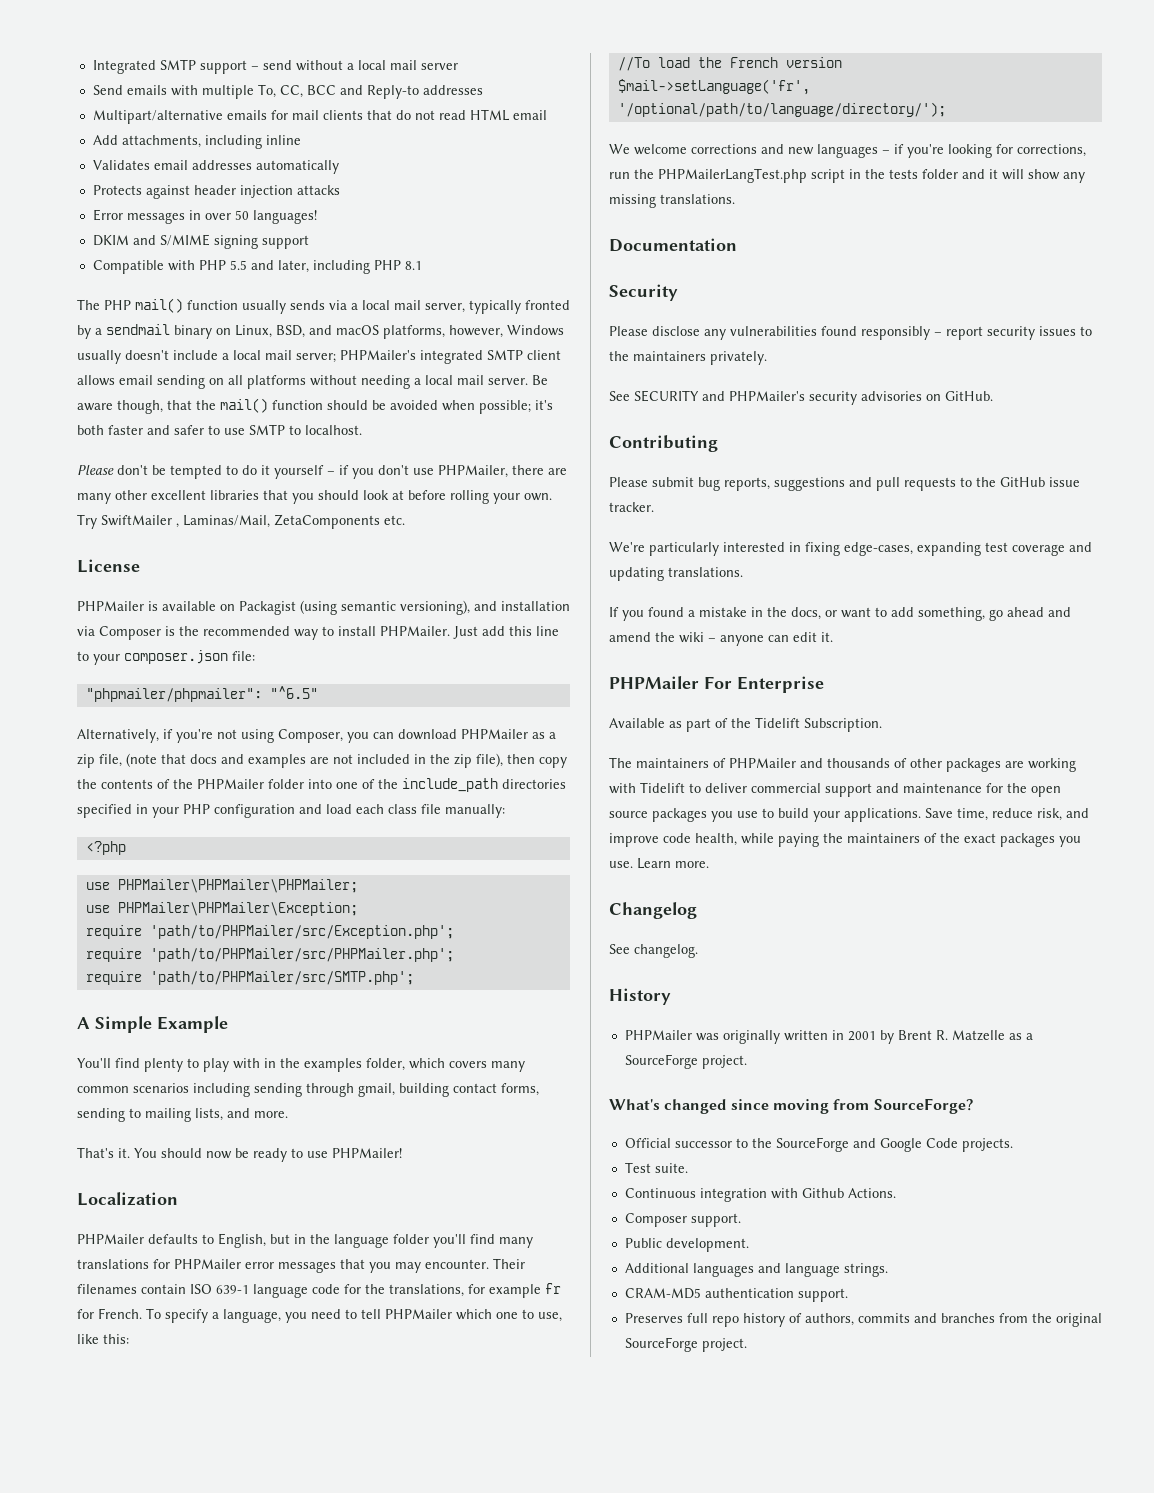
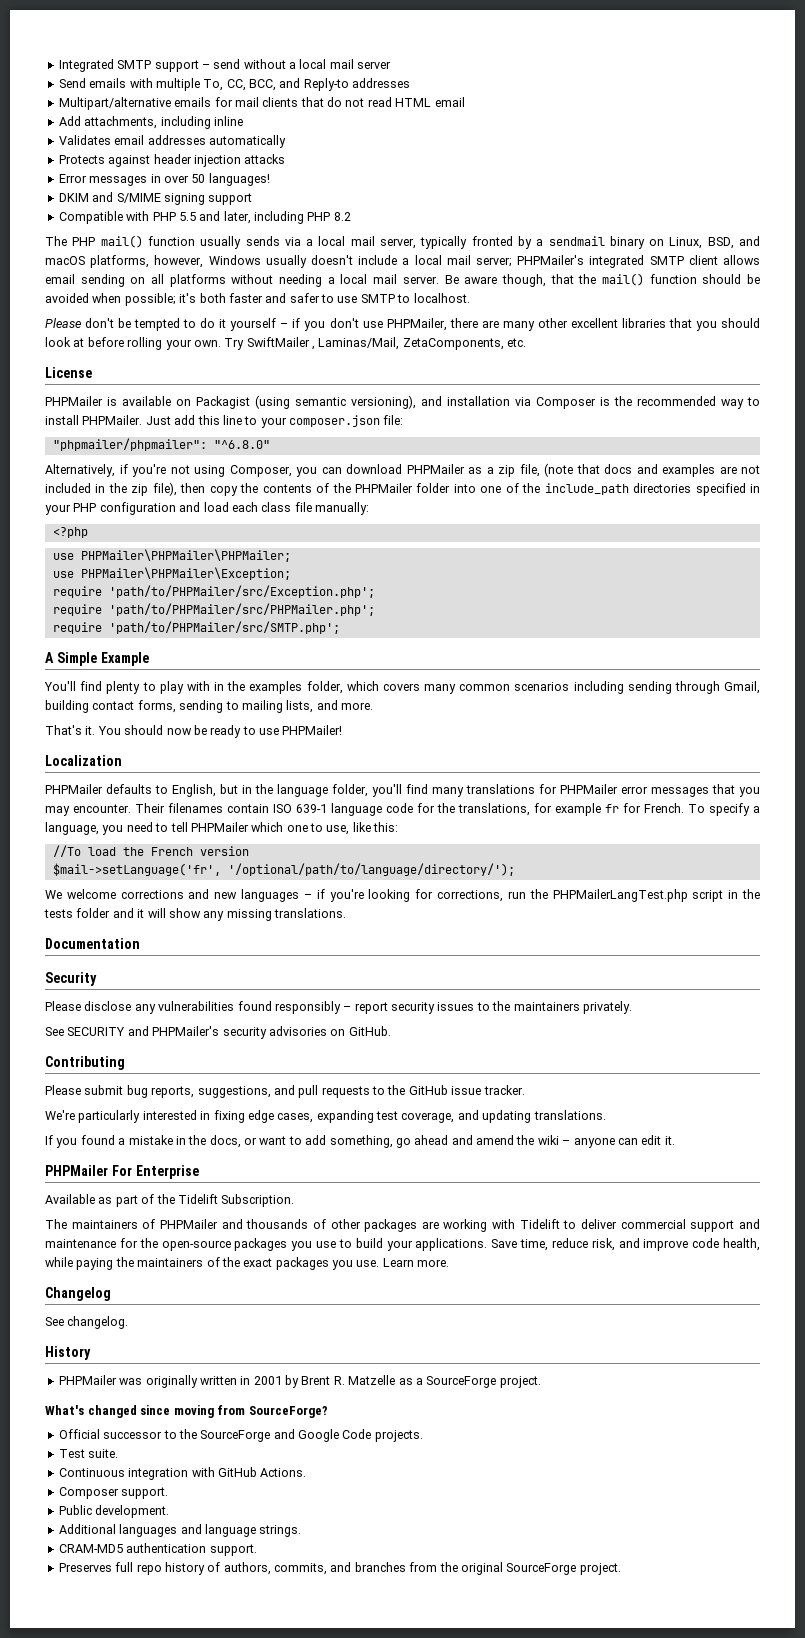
[306,85,336,95] BCC -> [249,79,276,91] BCC,
[404,261,422,270] 8.1 -> [333,212,351,221] 8.2
[274,514,380,529] ZetaComponents -> [402,338,504,350] ZetaComponents,
[269,686,318,699] "^6.5" -> [213,440,270,449] "^6.8.0"
[358,1083,395,1097] gmail, -> [724,681,760,694] Gmail,
[393,1234,429,1244] folder -> [332,784,368,797] folder,
[774,477,845,491] suggestions -> [197,1086,271,1098] suggestions,
[844,542,913,556] edge-cases, -> [247,1110,314,1123] edge cases,
[1012,544,1065,556] coverage -> [401,1112,455,1123] coverage,
[1031,786,1061,797] [609,811,648,818] open source -> [161,1240,231,1251] open-source
[801,1188,844,1198] Github -> [217,1467,257,1477] GitHub
[857,1313,910,1323] commits -> [274,1563,327,1575] commits,

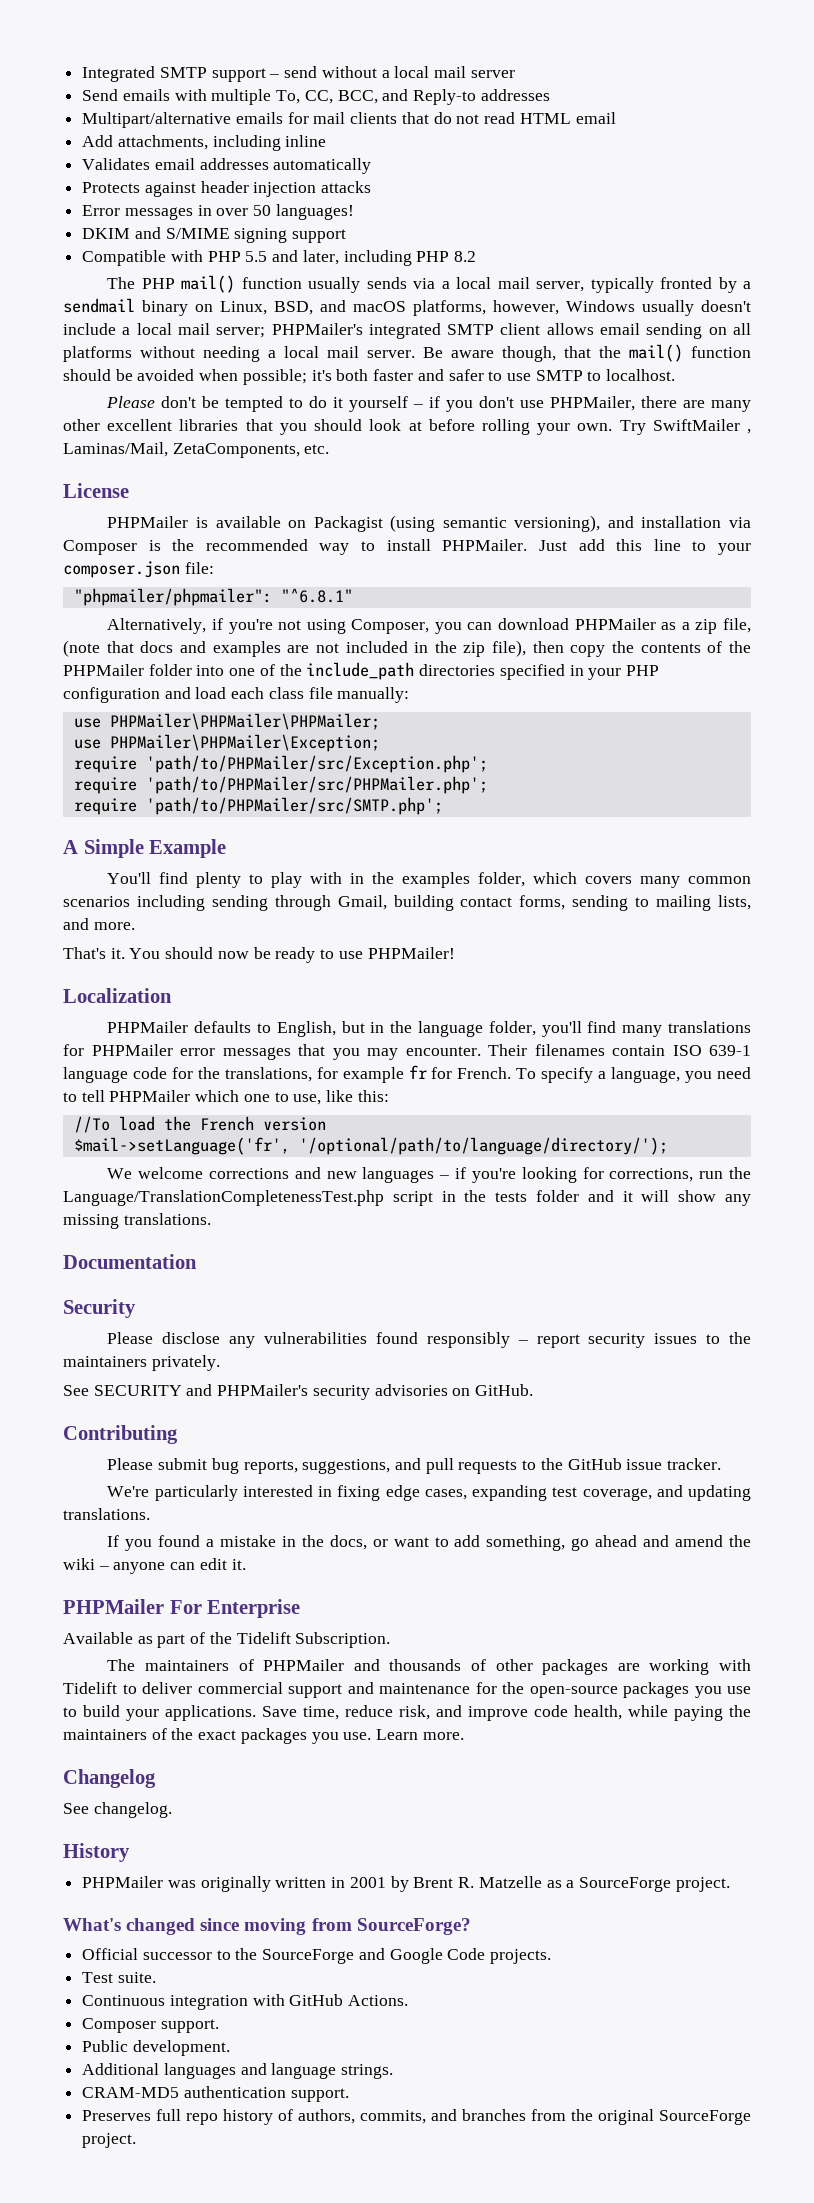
[213,440,270,449] "^6.8.0" -> [280,588,353,603] "^6.8.1"
[52,527,88,538] // <?php -> (410, 695) none
[552,889,688,902] PHPMailerLangTest.php -> [63,1190,384,1206] Language/TranslationCompletenessTest.php

